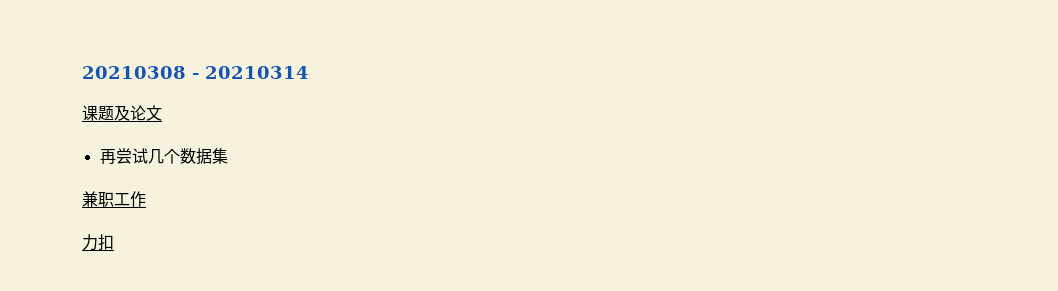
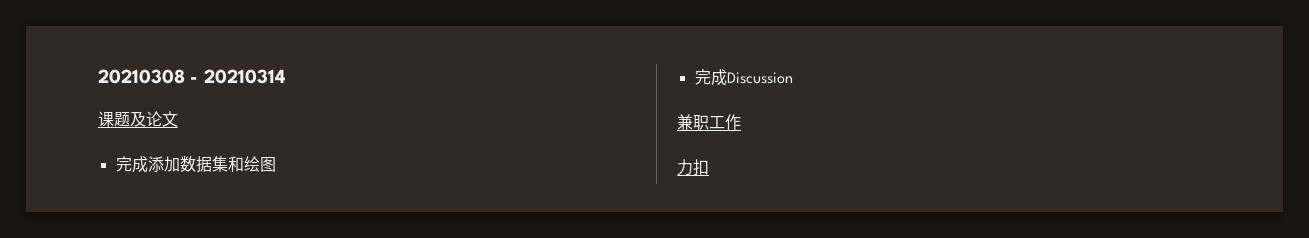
[99,148,180,165] 再尝试几个 -> [115,156,180,173] 完成添加
(228, 156) none -> [227,156,276,172] [694,69,793,86] 和绘图 // 完成Discussion

